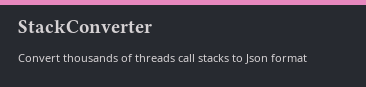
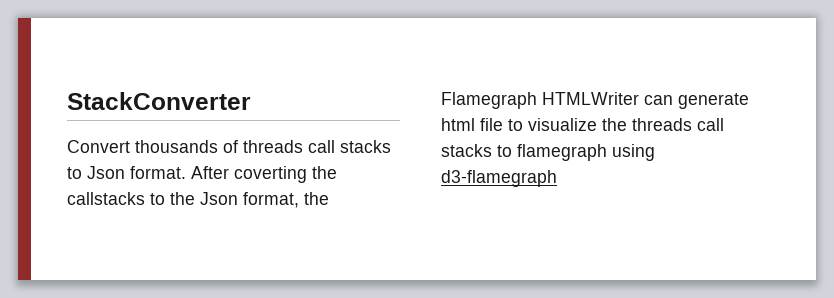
[271,54,307,62] format -> [130,166,337,183] [67,192,329,208] [441,92,749,109] [441,118,724,131] [441,144,655,161] [441,170,557,187] format. After coverting the callstacks to the Json format, the Flamegraph HTMLWriter can generate html file to visualize the threads call stacks to flamegraph using d3-flamegraph

